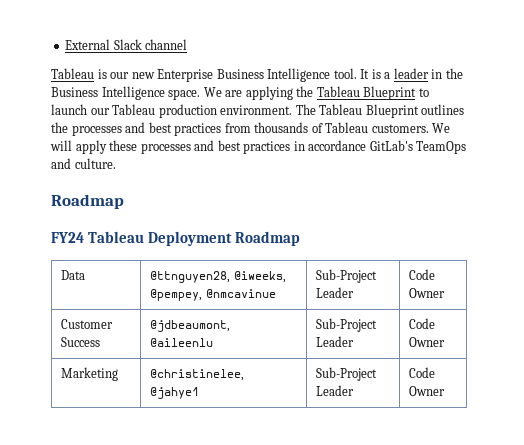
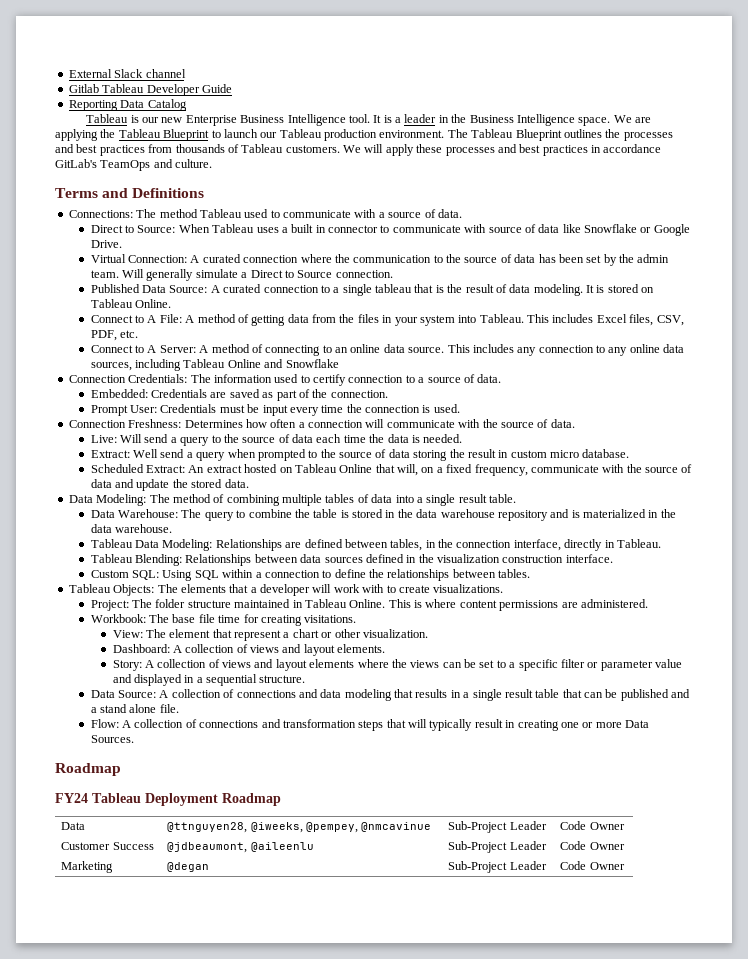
(188, 44) none -> [68,84,232,96] [68,99,187,111] // Gitlab Tableau Developer Guide // Reporting Data Catalog
(116, 163) none -> [55,188,205,198] [68,209,462,218] [90,224,690,236] [90,240,122,248] [90,254,670,266] [90,269,393,281] [90,284,655,296] [90,299,172,308] [90,314,684,326] [90,330,139,341] [90,344,685,356] [90,359,339,371] [68,374,502,386] [90,389,388,401] [90,404,460,416] [68,419,575,428] [90,434,463,446] [90,449,630,461] [90,464,693,476] [90,479,249,491] [68,494,516,506] [90,509,676,521] [90,524,173,533] [90,539,661,551] [90,554,613,566] [90,569,531,581] [68,584,504,596] [90,599,648,611] [90,614,357,626] [112,629,428,641] [112,644,386,656] [112,659,683,671] [112,674,306,686] [90,689,691,701] [90,704,179,713] [90,719,650,731] [90,735,134,743] // Terms and Definitions // Connections: The method Tableau used to communicate with a source of data. // Direct to Source: When Tableau uses a built in connector to communicate with source of data like Snowflake or Google Drive. // Virtual Connection: A curated connection where the communication to the source of data has been set by the admin team. Will generally simulate a Direct to Source connection. // Published Data Source: A curated connection to a single tableau that is the result of data modeling. It is stored on Tableau Online. // Connect to A File: A method of getting data from the files in your system into Tableau. This includes Excel files, CSV, PDF, etc. // Connect to A Server: A method of connecting to an online data source. This includes any connection to any online data sources, including Tableau Online and Snowflake // Connection Credentials: The information used to certify connection to a source of data. // Embedded: Credentials are saved as part of the connection. // Prompt User: Credentials must be input every time the connection is used. // Connection Freshness: Determines how often a connection will communicate with the source of data. // Live: Will send a query to the source of data each time the data is needed. // Extract: Well send a query when prompted to the source of data storing the result in custom micro database. // Scheduled Extract: An extract hosted on Tableau Online that will, on a fixed frequency, communicate with the source of data and update the stored data. // Data Modeling: The method of combining multiple tables of data into a single result table. // Data Warehouse: The query to combine the table is stored in the data warehouse repository and is materialized in the data warehouse. // Tableau Data Modeling: Relationships are defined between tables, in the connection interface, directly in Tableau. // Tableau Blending: Relationships between data sources defined in the visualization construction interface. // Custom SQL: Using SQL within a connection to define the relationships between tables. // Tableau Objects: The elements that a developer will work with to create visualizations. // Project: The folder structure maintained in Tableau Online. This is where content permissions are administered. // Workbook: The base file time for creating visitations. // View: The element that represent a chart or other visualization. // Dashboard: A collection of views and layout elements. // Story: A collection of views and layout elements where the views can be set to a specific filter or parameter value and displayed in a sequential structure. // Data Source: A collection of connections and data modeling that results in a single result table that can be published and a stand alone file. // Flow: A collection of connections and transformation steps that will typically result in creating one or more Data Sources.
[150,369,245,381] [150,387,200,399] @christinelee, @jahye1 -> [167,862,210,872] @degan

